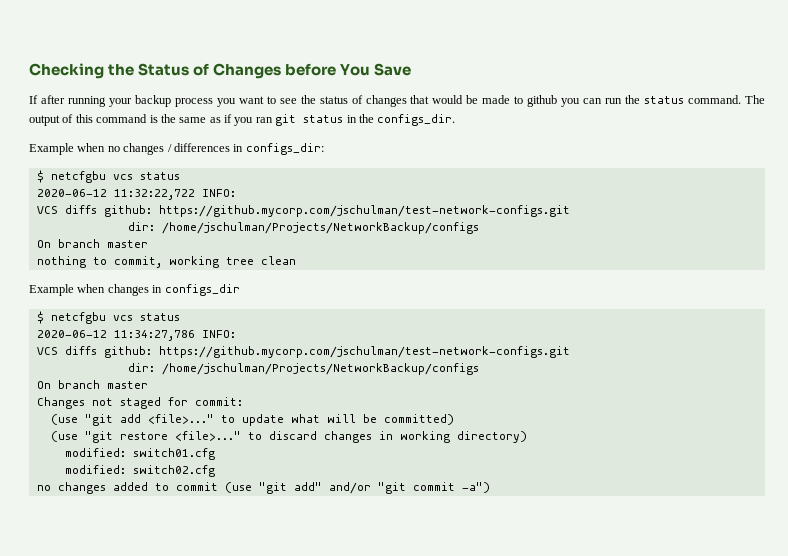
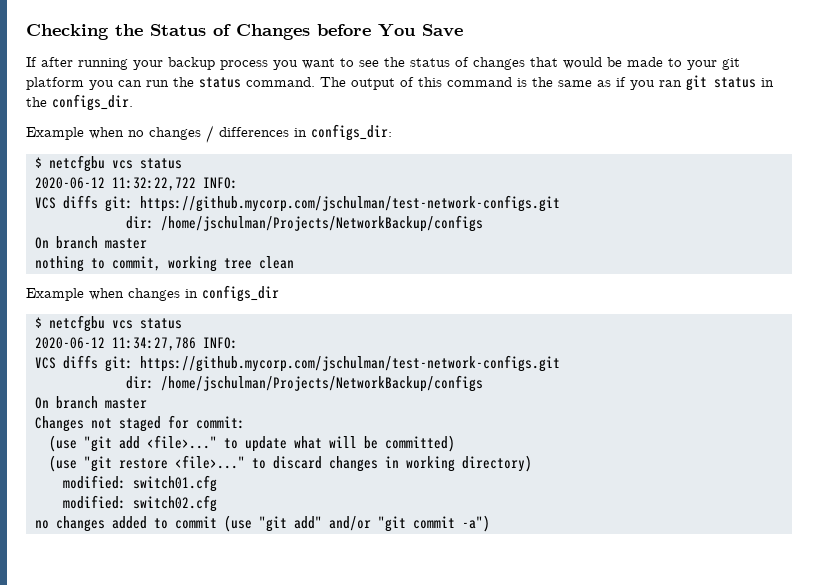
[527,95,558,107] github -> [687,58,740,70] [26,77,84,90] your git platform
[103,205,152,217] github: -> [105,196,133,212] git:
[103,346,152,358] github: -> [105,356,133,372] git:

